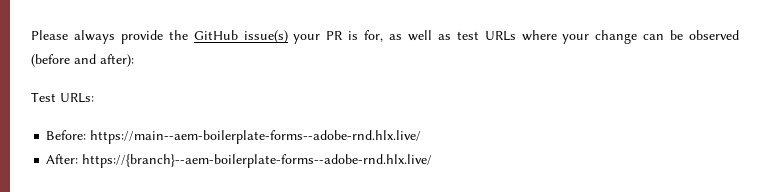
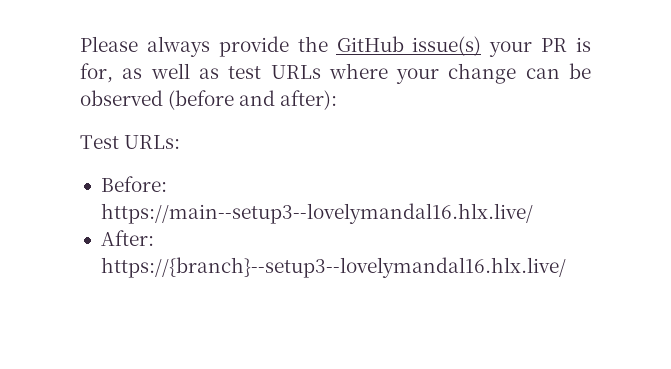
[90,130,422,144] https://main--aem-boilerplate-forms--adobe-rnd.hlx.live/ -> [100,203,533,224] https://main--setup3--lovelymandal16.hlx.live/
[82,154,433,168] https://{branch}--aem-boilerplate-forms--adobe-rnd.hlx.live/ -> [100,257,566,278] https://{branch}--setup3--lovelymandal16.hlx.live/

